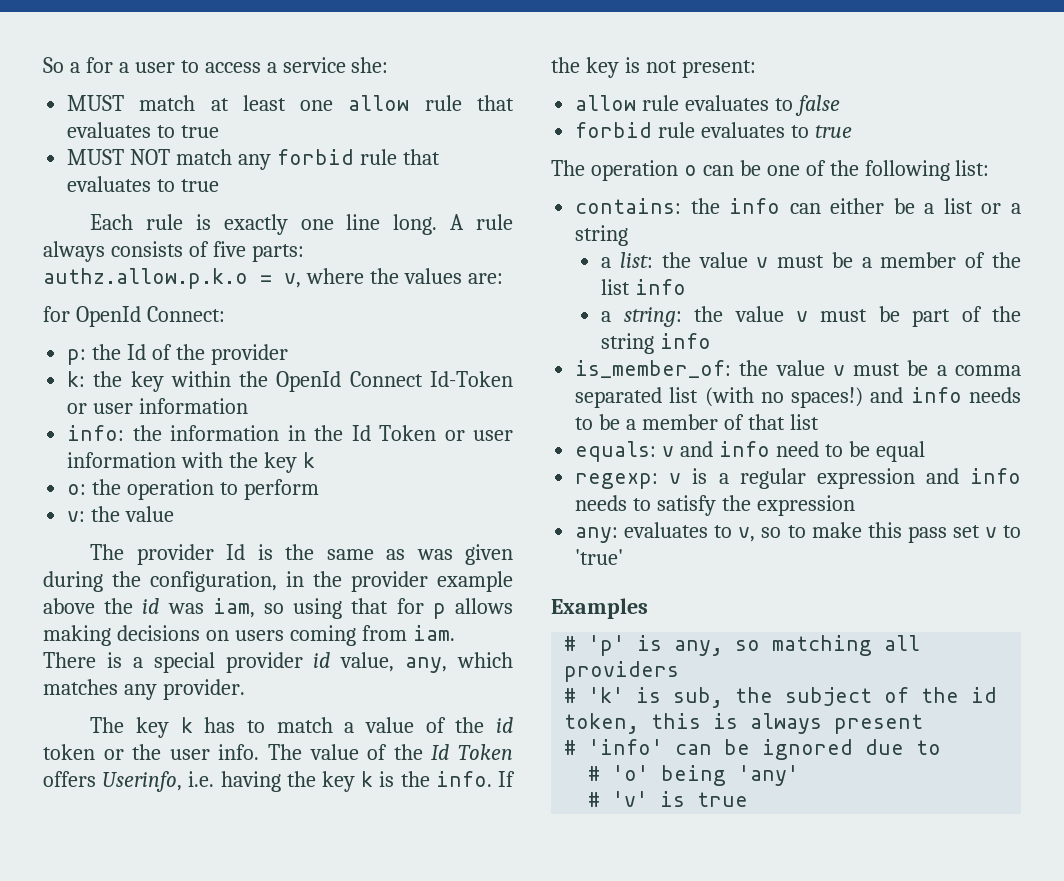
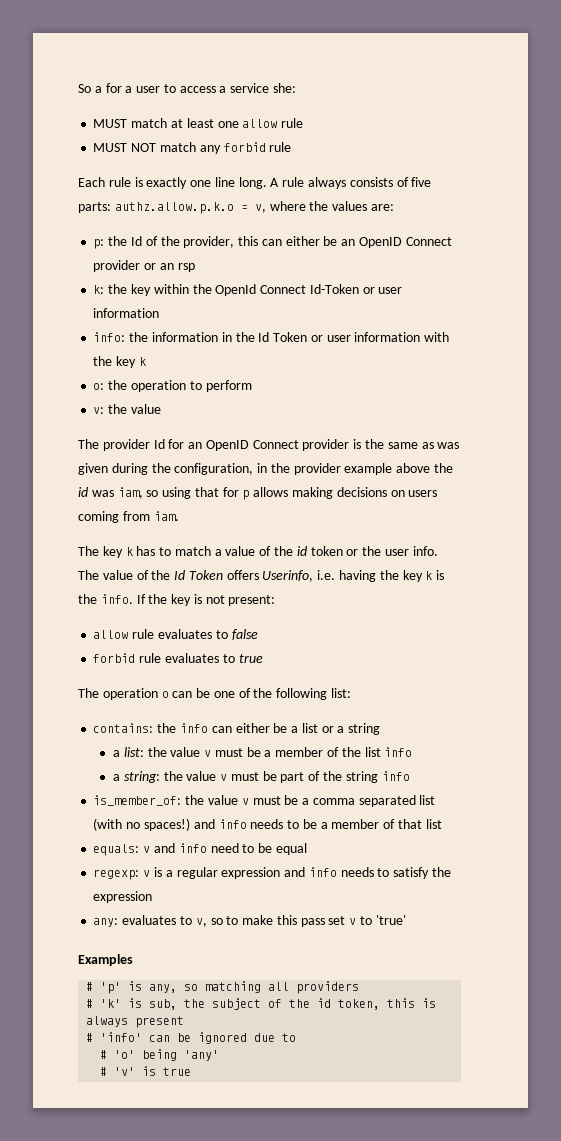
[477,95,514,111] [67,122,220,138] that evaluates to true -> (304, 123) none
[402,149,440,165] [67,176,220,192] that evaluates to true -> (292, 147) none
[43,306,225,327] // for OpenId Connect: -> (394, 207) none
[210,344,288,365] provider -> [183,236,452,248] [93,260,195,272] provider, this can either be an OpenID Connect provider or an rsp
(246, 552) none -> [168,439,350,451] for an OpenID Connect provider
[43,652,513,673] [43,679,245,700] There is a special provider id value, any, which matches any provider. -> (179, 516) none

